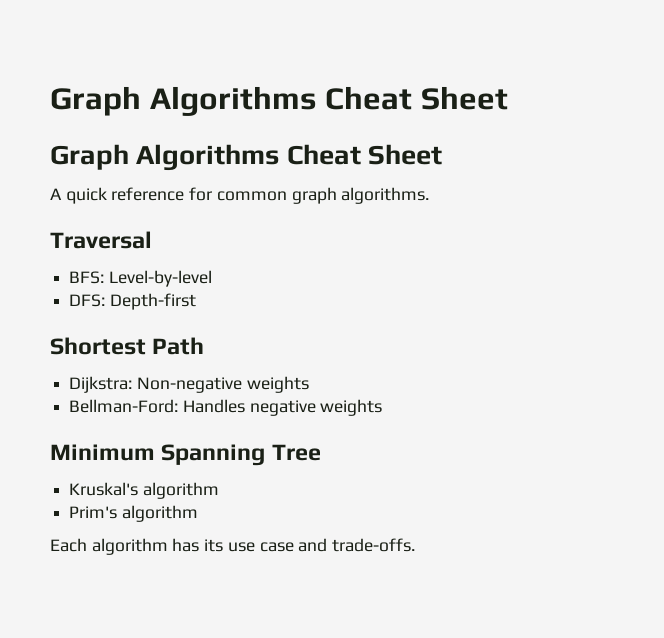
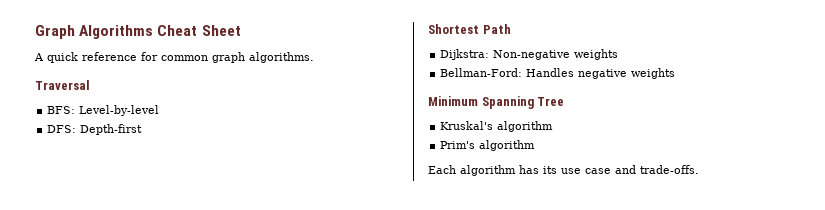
[50,86,508,116] [50,144,443,171] Graph Algorithms Cheat Sheet // Graph Algorithms Cheat Sheet -> [35,25,241,39] Graph Algorithms Cheat Sheet

